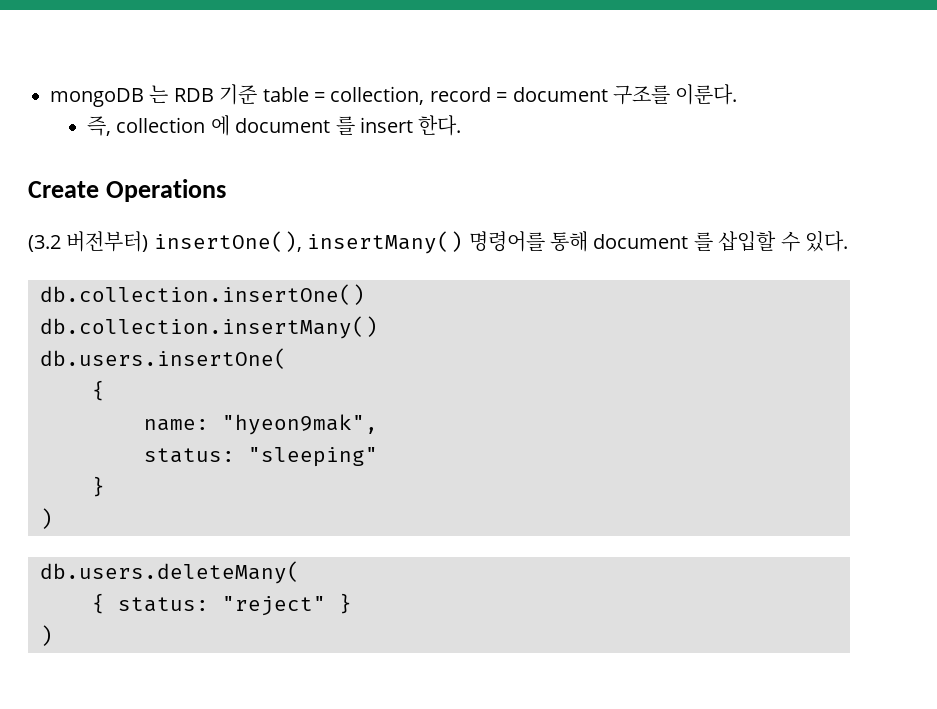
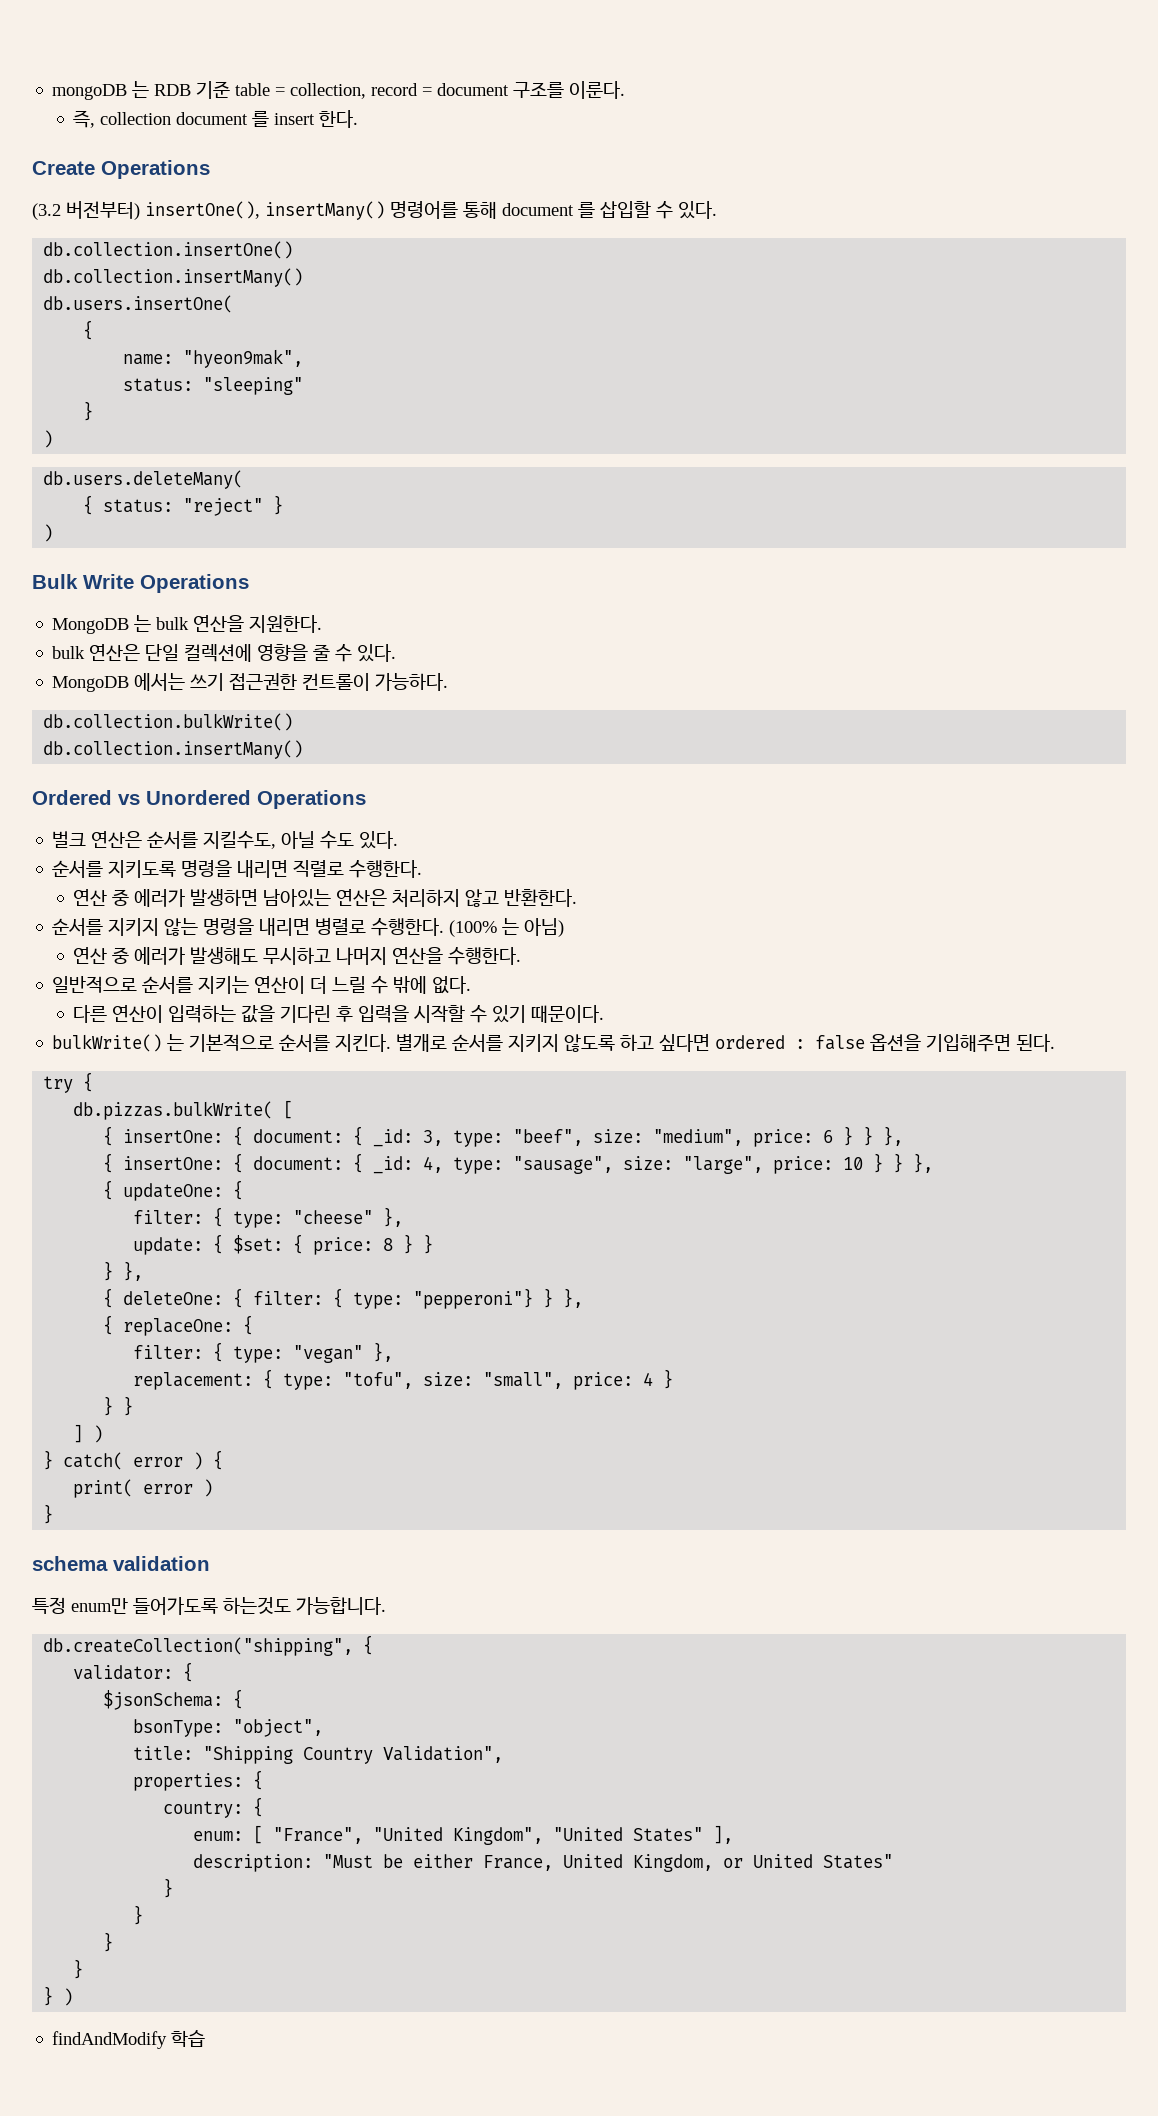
[210,115,230,136] 에 -> (172, 118) none
(53, 635) none -> [32,574,249,593] [52,615,323,634] [52,644,397,662] [52,673,449,692] [43,713,294,731] [43,740,304,759] [32,790,366,809] [52,831,399,849] [52,860,423,878] [73,889,578,907] [52,917,565,937] [73,947,522,965] [52,976,472,994] [73,1005,605,1023] [52,1034,1056,1052] [43,1072,94,1093] [73,1100,294,1120] [103,1126,904,1147] [103,1153,934,1174] [103,1180,244,1201] [133,1207,404,1228] [133,1234,434,1255] [103,1261,144,1281] [103,1288,584,1309] [103,1315,254,1336] [133,1342,394,1363] [133,1369,674,1390] [103,1396,134,1416] [73,1424,104,1443] [43,1450,224,1470] [73,1479,214,1498] [43,1504,54,1524] [32,1556,210,1571] [32,1597,386,1615] [43,1635,374,1656] [73,1662,194,1682] [103,1689,244,1710] [133,1719,324,1737] [133,1746,504,1764] [133,1770,264,1791] [163,1797,264,1818] [193,1825,734,1845] [193,1854,894,1872] [163,1878,174,1898] [133,1905,144,1925] [103,1932,114,1952] [73,1959,84,1979] [43,1986,74,2006] [52,2030,206,2049] // Bulk Write Operations // MongoDB 는 bulk 연산을 지원한다. // bulk 연산은 단일 컬렉션에 영향을 줄 수 있다. // MongoDB 에서는 쓰기 접근권한 컨트롤이 가능하다. // db.collection.bulkWrite() // db.collection.insertMany() // Ordered vs Unordered Operations // 벌크 연산은 순서를 지킬수도, 아닐 수도 있다. // 순서를 지키도록 명령을 내리면 직렬로 수행한다. // 연산 중 에러가 발생하면 남아있는 연산은 처리하지 않고 반환한다. // 순서를 지키지 않는 명령을 내리면 병렬로 수행한다. (100% 는 아님) // 연산 중 에러가 발생해도 무시하고 나머지 연산을 수행한다. // 일반적으로 순서를 지키는 연산이 더 느릴 수 밖에 없다. // 다른 연산이 입력하는 값을 기다린 후 입력을 시작할 수 있기 때문이다. // bulkWrite() 는 기본적으로 순서를 지킨다. 별개로 순서를 지키지 않도록 하고 싶다면 ordered : false 옵션을 기입해주면 된다. // try { // db.pizzas.bulkWrite( [ // { insertOne: { document: { _id: 3, type: "beef", size: "medium", price: 6 } } }, // { insertOne: { document: { _id: 4, type: "sausage", size: "large", price: 10 } } }, // { updateOne: { // filter: { type: "cheese" }, // update: { $set: { price: 8 } } // } }, // { deleteOne: { filter: { type: "pepperoni"} } }, // { replaceOne: { // filter: { type: "vegan" }, // replacement: { type: "tofu", size: "small", price: 4 } // } } // ] ) // } catch( error ) { // print( error ) // } // schema validation // 특정 enum만 들어가도록 하는것도 가능합니다. // db.createCollection("shipping", { // validator: { // $jsonSchema: { // bsonType: "object", // title: "Shipping Country Validation", // properties: { // country: { // enum: [ "France", "United Kingdom", "United States" ], // description: "Must be either France, United Kingdom, or United States" // } // } // } // } // } ) // findAndModify 학습

